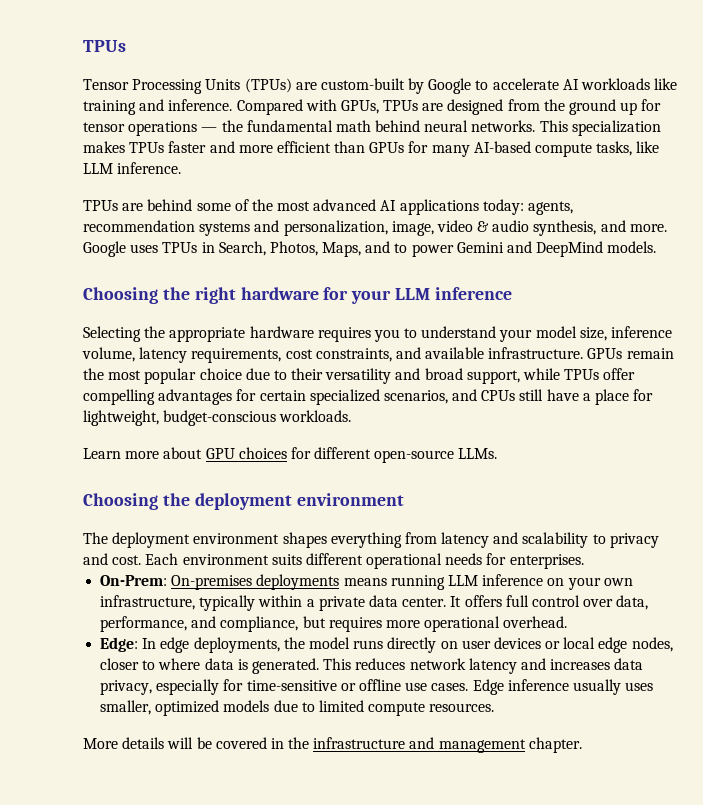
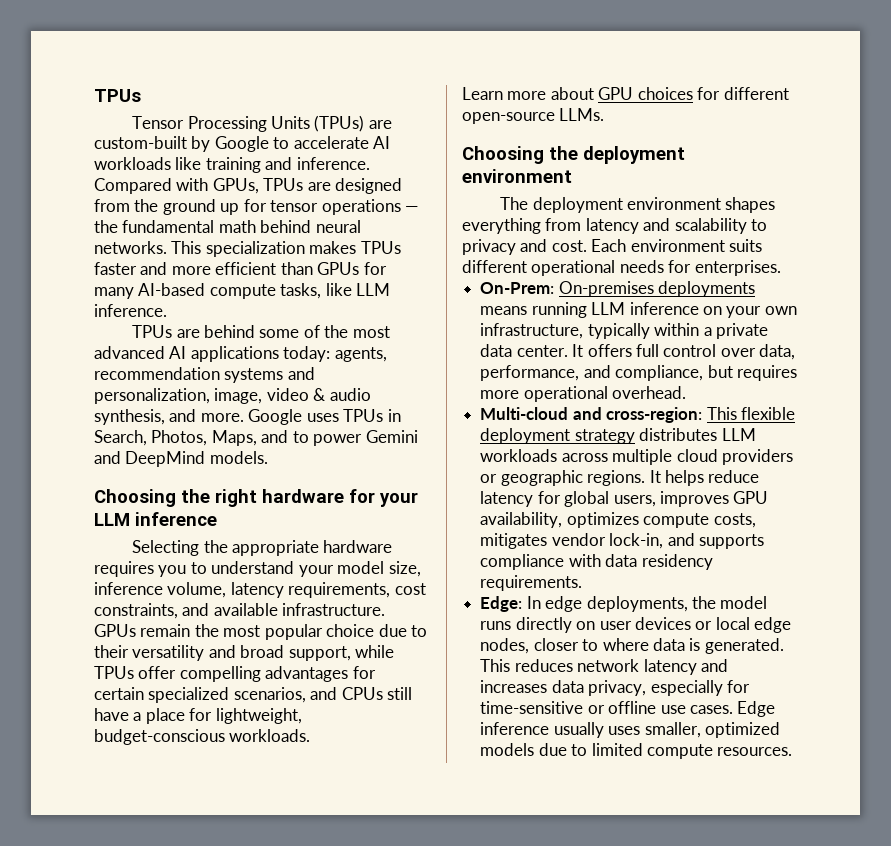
(568, 622) none -> [480,407,795,423] [480,428,756,444] [480,449,793,465] [480,470,760,486] [480,491,769,507] [480,512,756,528] [480,533,764,549] [480,554,713,570] [480,575,583,591] // Multi-cloud and cross-region: This flexible deployment strategy distributes LLM workloads across multiple cloud providers or geographic regions. It helps reduce latency for global users, improves GPU availability, optimizes compute costs, mitigates vendor lock-in, and supports compliance with data residency requirements.
[83,737,582,753] // More details will be covered in the infrastructure and management chapter. -> (793, 751) none

